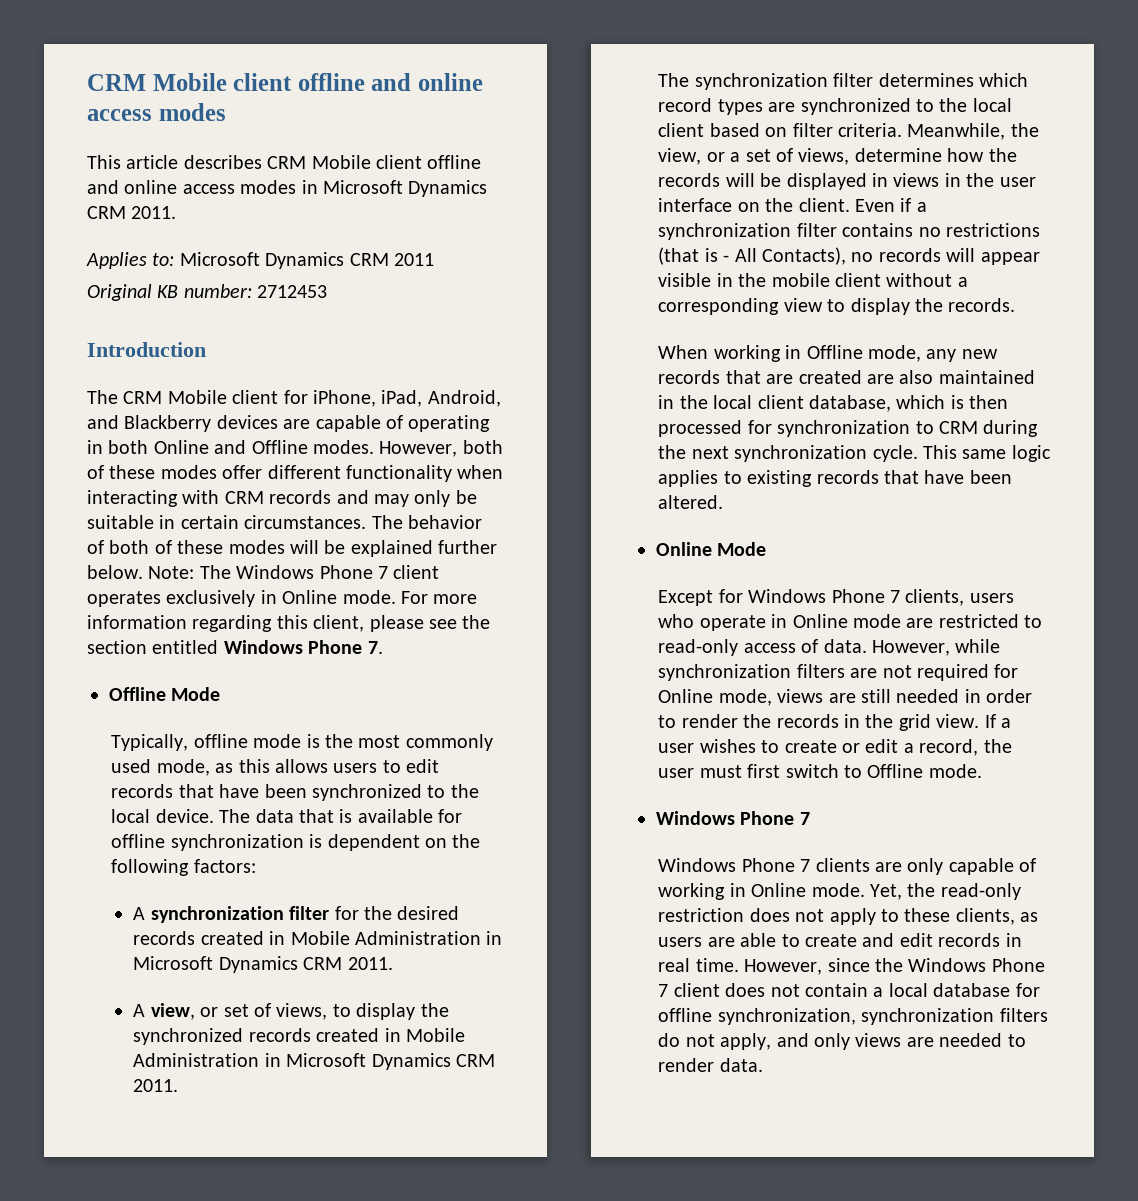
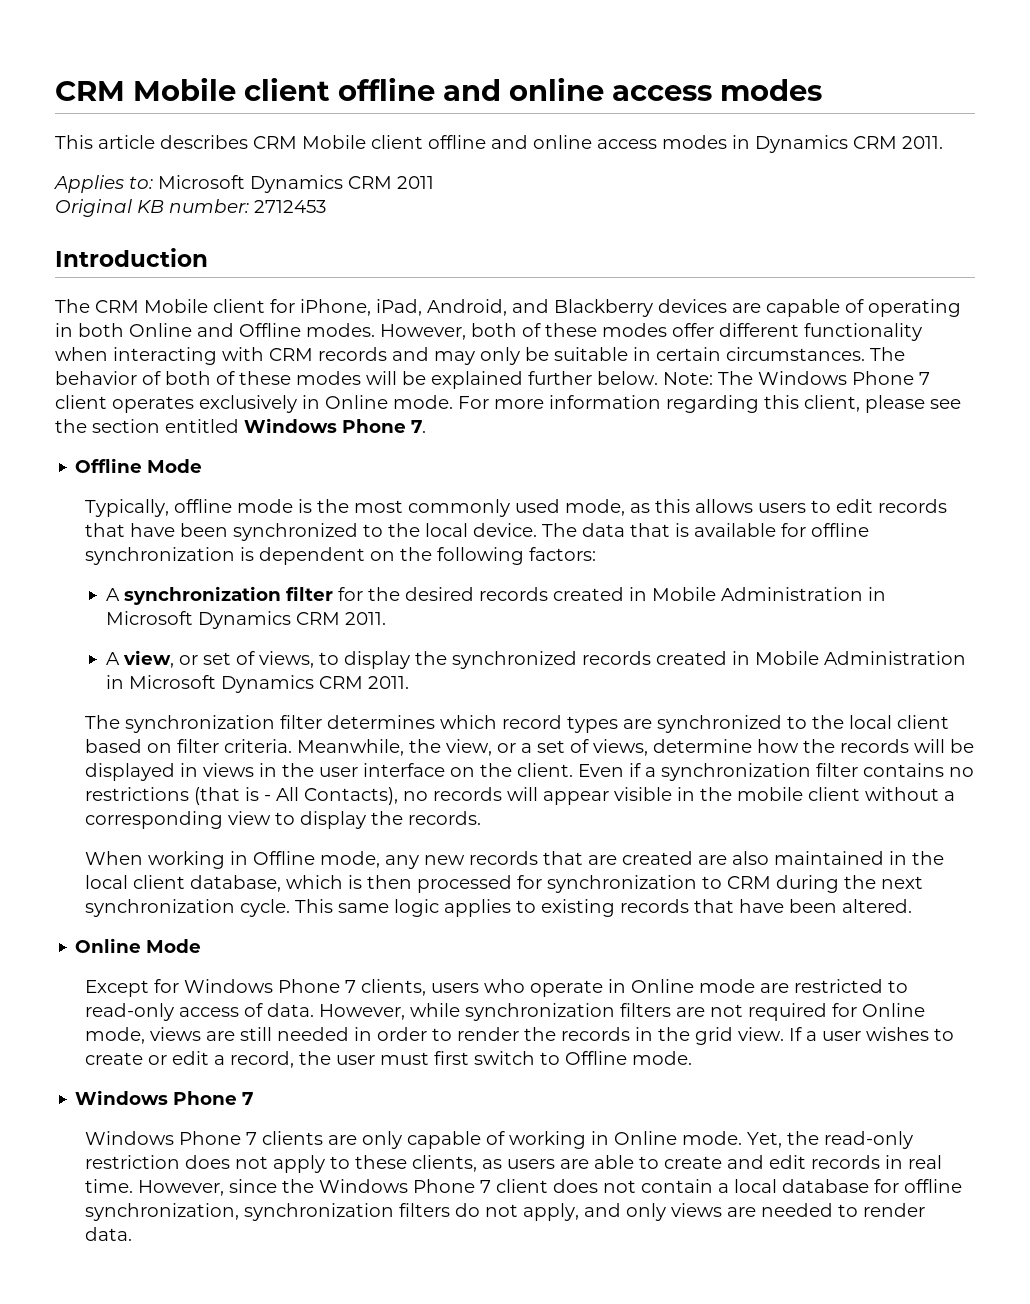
[323,180,403,194] Microsoft -> (750, 142) none

